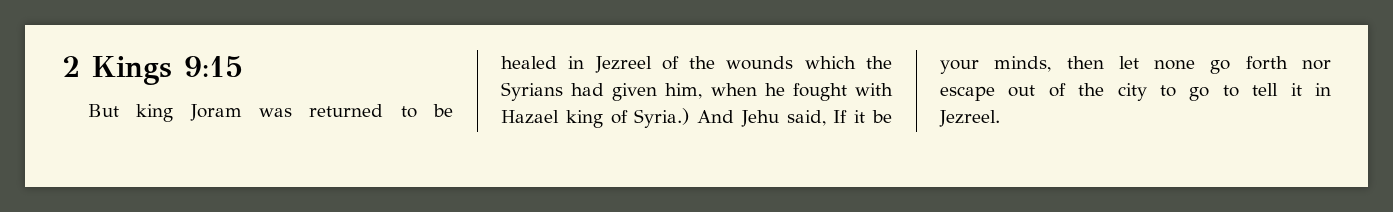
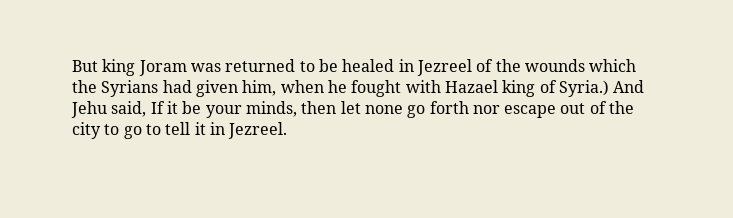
[62,56,243,85] 2 Kings 9:15 // -> (72, 66) none

